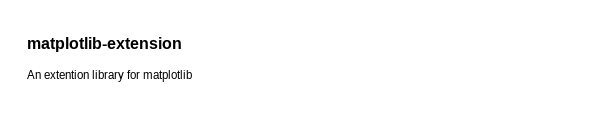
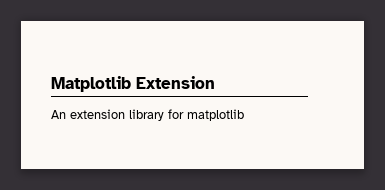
[27,37,182,52] matplotlib-extension -> [51,76,215,92] Matplotlib Extension
[44,70,90,79] extention -> [70,109,125,119] extension

